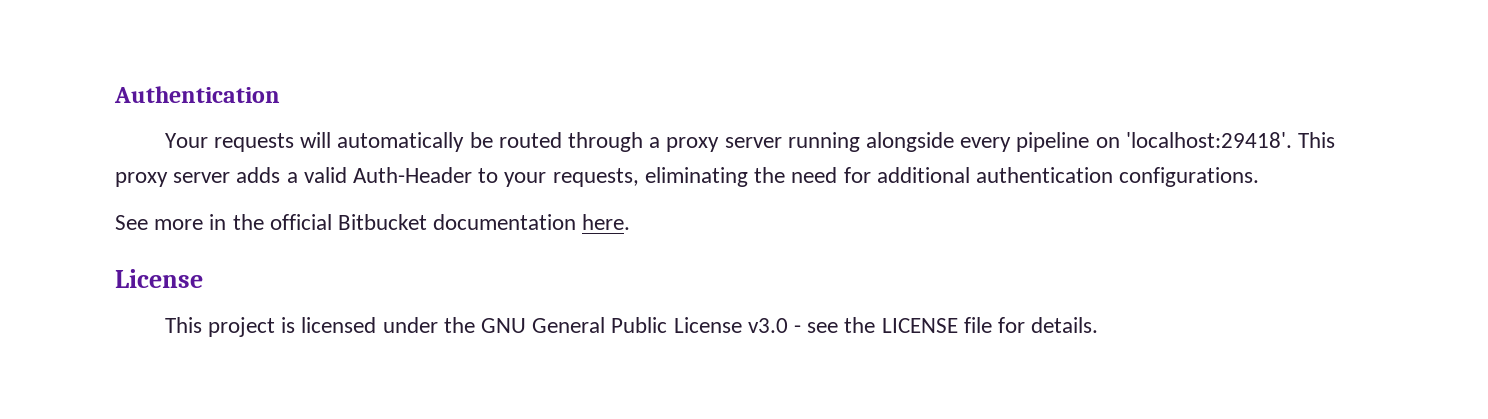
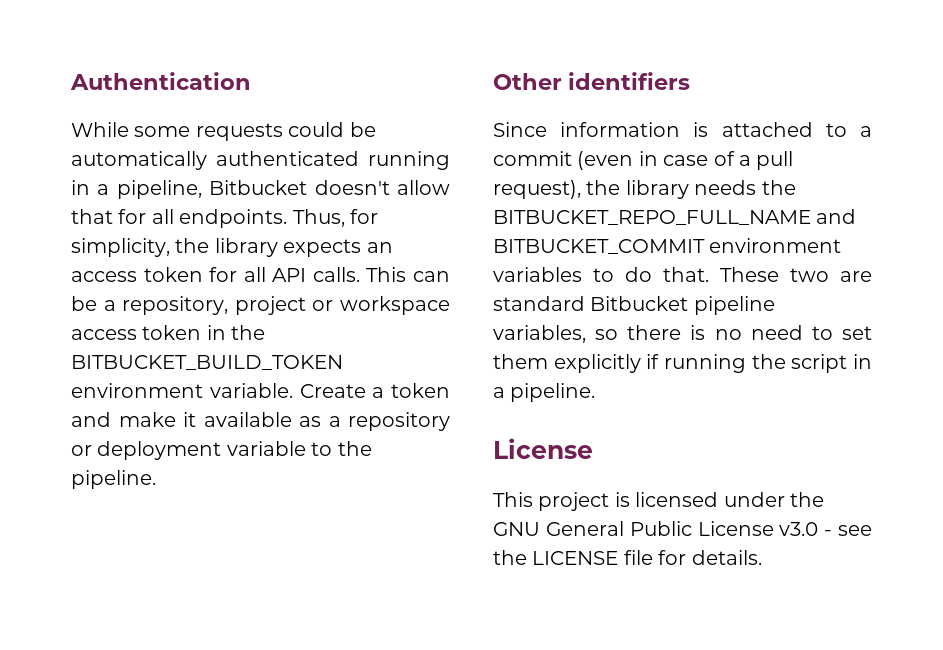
[164,132,1336,152] [115,167,1260,187] [115,214,631,230] Your requests will automatically be routed through a proxy server running alongside every pipeline on 'localhost:29418'. This proxy server adds a valid Auth-Header to your requests, eliminating the need for additional authentication configurations. // See more in the official Bitbucket documentation here. -> [71,122,376,141] [71,151,450,170] [71,180,450,199] [71,209,378,228] [71,238,393,257] [71,267,450,282] [71,296,450,315] [71,325,266,340] [71,355,343,370] [71,383,450,398] [71,412,450,431] [71,441,372,460] [71,470,156,489] [493,72,691,90] [493,122,872,137] [493,151,794,170] [493,180,796,199] [493,209,857,225] [493,238,842,254] [493,267,872,282] [493,296,775,315] [493,325,872,343] [493,354,872,373] [493,383,596,402] While some requests could be automatically authenticated running in a pipeline, Bitbucket doesn't allow that for all endpoints. Thus, for simplicity, the library expects an access token for all API calls. This can be a repository, project or workspace access token in the BITBUCKET_BUILD_TOKEN environment variable. Create a token and make it available as a repository or deployment variable to the pipeline. // Other identifiers // Since information is attached to a commit (even in case of a pull request), the library needs the BITBUCKET_REPO_FULL_NAME and BITBUCKET_COMMIT environment variables to do that. These two are standard Bitbucket pipeline variables, so there is no need to set them explicitly if running the script in a pipeline.

